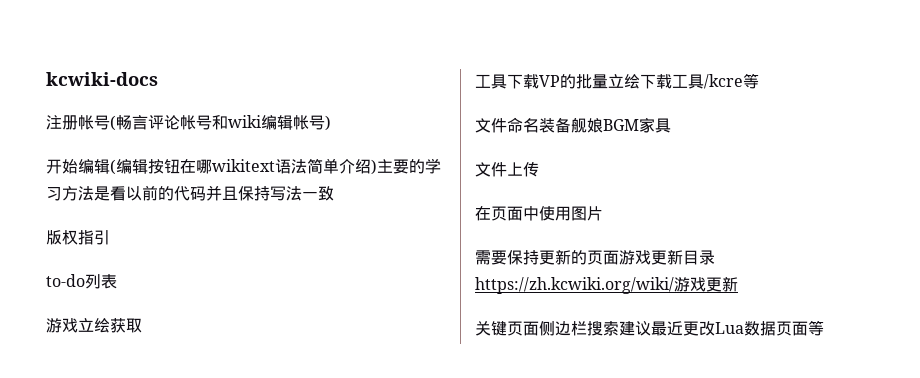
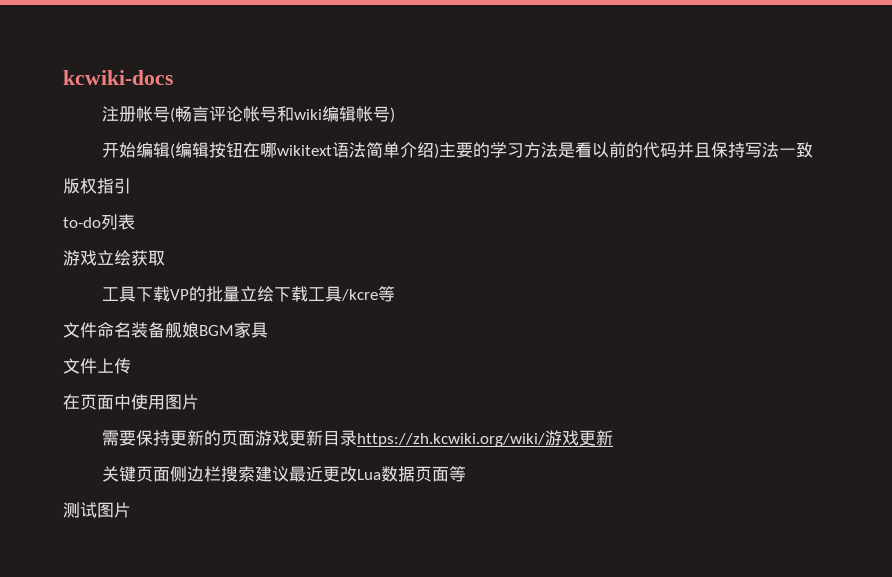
(824, 328) none -> [63,502,131,518] // 测试图片

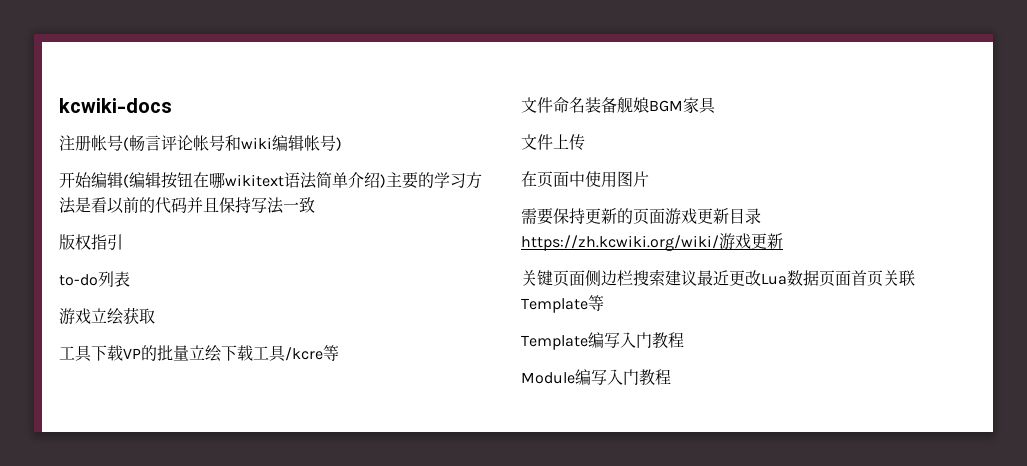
[448,466,466,482] [63,502,131,518] 等 // 测试图片 -> [851,270,915,287] [521,295,604,313] [521,332,684,350] [521,369,671,386] 首页关联Template等 // Template编写入门教程 // Module编写入门教程

